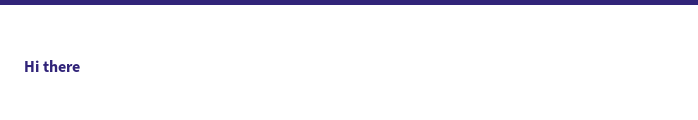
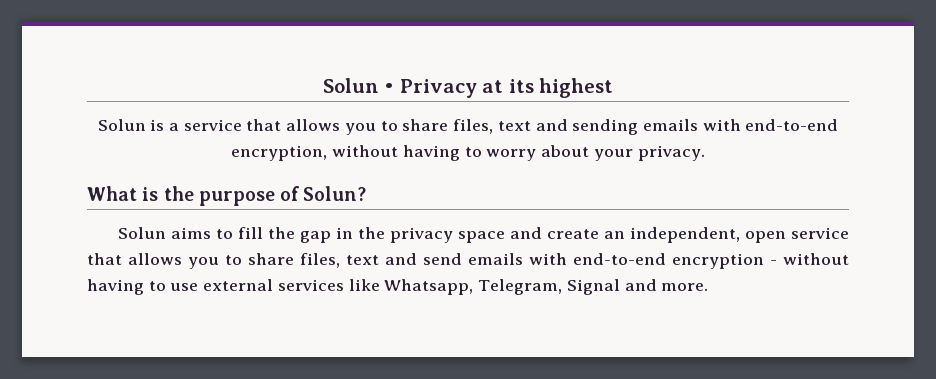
[24,60,81,72] Hi there -> [322,78,614,98] [97,119,839,135] [231,145,705,161] [87,186,367,206] [117,227,849,243] [87,253,849,269] [87,279,709,295] Solun • Privacy at its highest // Solun is a service that allows you to share files, text and sending emails with end-to-end encryption, without having to worry about your privacy. // What is the purpose of Solun? // Solun aims to fill the gap in the privacy space and create an independent, open service that allows you to share files, text and send emails with end-to-end encryption - without having to use external services like Whatsapp, Telegram, Signal and more.

